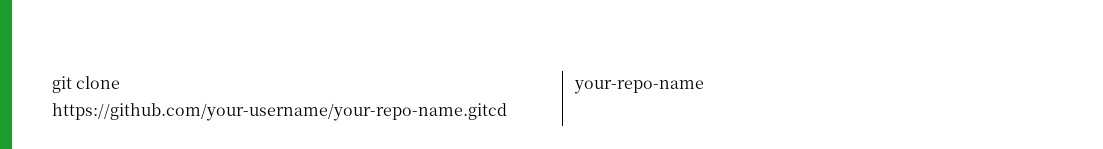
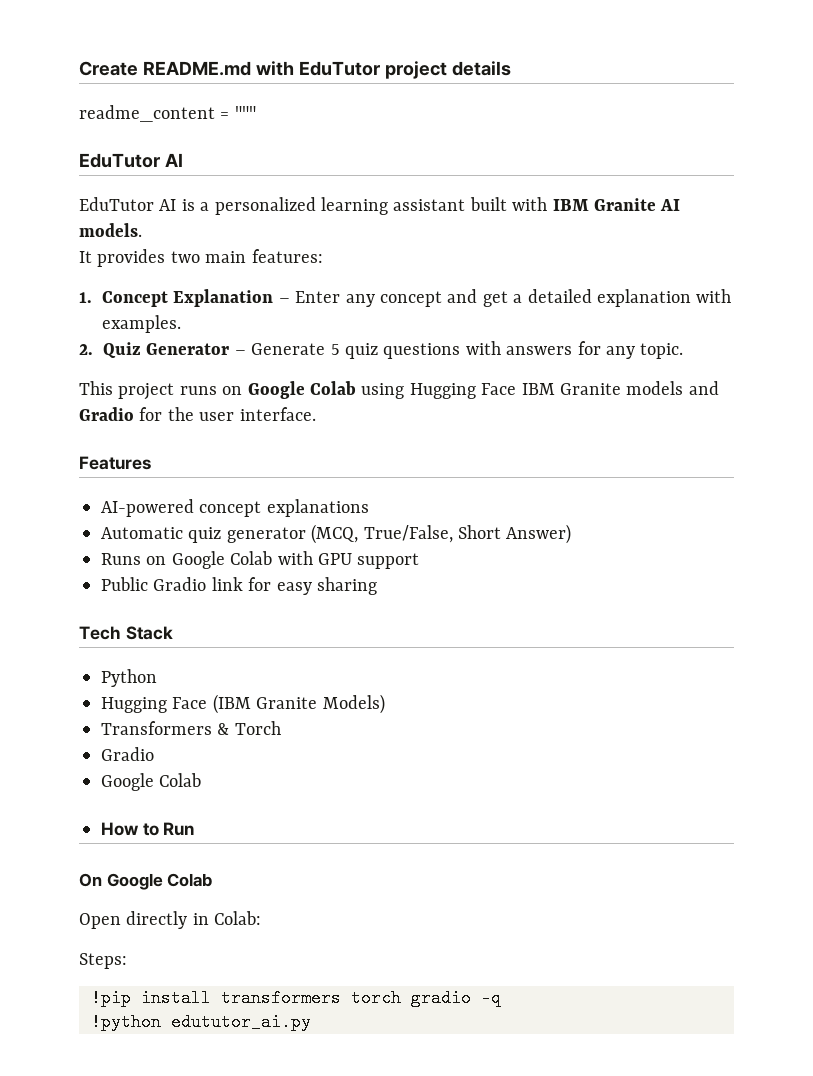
[52,76,121,93] [52,103,507,121] [574,80,704,94] git clone https://github.com/your-username/your-repo-name.gitcd your-repo-name -> [79,61,511,79] [79,105,256,122] [79,153,183,168] [79,197,681,215] [79,223,142,237] [79,249,323,267] [79,289,732,307] [102,315,181,333] [79,341,684,359] [79,381,719,400] [79,407,316,421] [79,456,151,470] [101,499,369,517] [101,524,572,544] [101,551,420,569] [101,577,377,595] [79,626,173,640] [101,669,157,687] [101,694,385,714] [101,721,281,735] [101,747,154,761] [101,773,202,791] [101,822,195,836] [79,873,213,890] [79,911,262,929] [79,953,127,969] [91,989,501,1007] [91,1013,311,1031] Create README.md with EduTutor project details // readme_content = """ // EduTutor AI // EduTutor AI is a personalized learning assistant built with IBM Granite AI models. // It provides two main features: // 1. Concept Explanation – Enter any concept and get a detailed explanation with examples. // 2. Quiz Generator – Generate 5 quiz questions with answers for any topic. // This project runs on Google Colab using Hugging Face IBM Granite models and Gradio for the user interface. // Features // AI-powered concept explanations // Automatic quiz generator (MCQ, True/False, Short Answer) // Runs on Google Colab with GPU support // Public Gradio link for easy sharing // Tech Stack // Python // Hugging Face (IBM Granite Models) // Transformers & Torch // Gradio // Google Colab // How to Run // On Google Colab // Open directly in Colab: // Steps: // !pip install transformers torch gradio -q // !python edututor_ai.py

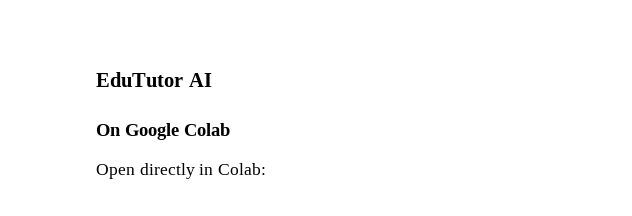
[79,61,511,79] [79,105,256,122] [79,153,183,168] [79,197,681,215] [79,223,142,237] [79,249,323,267] [79,289,732,307] [102,315,181,333] [79,341,684,359] [79,381,719,400] [79,407,316,421] [79,456,151,470] [101,499,369,517] [101,524,572,544] [101,551,420,569] [101,577,377,595] [79,626,173,640] [101,669,157,687] [101,694,385,714] [101,721,281,735] [101,747,154,761] [101,773,202,791] [101,822,195,836] Create README.md with EduTutor project details // readme_content = """ // EduTutor AI // EduTutor AI is a personalized learning assistant built with IBM Granite AI models. // It provides two main features: // 1. Concept Explanation – Enter any concept and get a detailed explanation with examples. // 2. Quiz Generator – Generate 5 quiz questions with answers for any topic. // This project runs on Google Colab using Hugging Face IBM Granite models and Gradio for the user interface. // Features // AI-powered concept explanations // Automatic quiz generator (MCQ, True/False, Short Answer) // Runs on Google Colab with GPU support // Public Gradio link for easy sharing // Tech Stack // Python // Hugging Face (IBM Granite Models) // Transformers & Torch // Gradio // Google Colab // How to Run -> [96,72,212,87] EduTutor AI
[79,953,127,969] [91,989,501,1007] [91,1013,311,1031] // Steps: // !pip install transformers torch gradio -q // !python edututor_ai.py -> (267, 169) none

